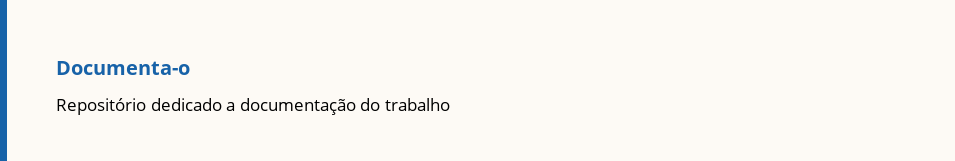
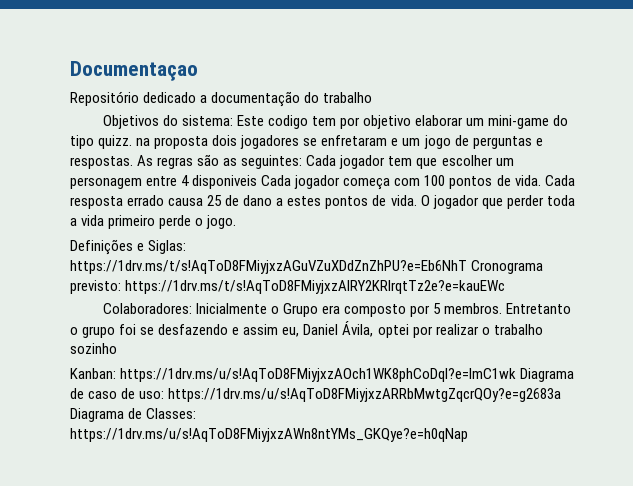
[56,61,190,75] Documenta-o -> [70,61,198,81] Documentaçao
(450, 104) none -> [102,115,569,129] [70,135,543,149] [70,154,514,169] [70,175,575,190] [70,195,575,209] [70,215,237,229] [70,239,187,255] [70,260,544,274] [70,280,506,294] [102,303,572,317] [70,321,543,338] [70,343,117,354] [70,368,575,382] [70,388,562,402] [70,408,197,422] [70,428,468,442] // Objetivos do sistema: Este codigo tem por objetivo elaborar um mini-game do tipo quizz. na proposta dois jogadores se enfretaram e um jogo de perguntas e respostas. As regras são as seguintes: Cada jogador tem que escolher um personagem entre 4 disponiveis Cada jogador começa com 100 pontos de vida. Cada resposta errado causa 25 de dano a estes pontos de vida. O jogador que perder toda a vida primeiro perde o jogo. // Definições e Siglas: https://1drv.ms/t/s!AqToD8FMiyjxzAGuVZuXDdZnZhPU?e=Eb6NhT Cronograma previsto: https://1drv.ms/t/s!AqToD8FMiyjxzAIRY2KRlrqtTz2e?e=kauEWc // Colaboradores: Inicialmente o Grupo era composto por 5 membros. Entretanto o grupo foi se desfazendo e assim eu, Daniel Ávila, optei por realizar o trabalho sozinho // Kanban: https://1drv.ms/u/s!AqToD8FMiyjxzAOch1WK8phCoDqI?e=lmC1wk Diagrama de caso de uso: https://1drv.ms/u/s!AqToD8FMiyjxzARRbMwtgZqcrQOy?e=g2683a Diagrama de Classes: https://1drv.ms/u/s!AqToD8FMiyjxzAWn8ntYMs_GKQye?e=h0qNap

